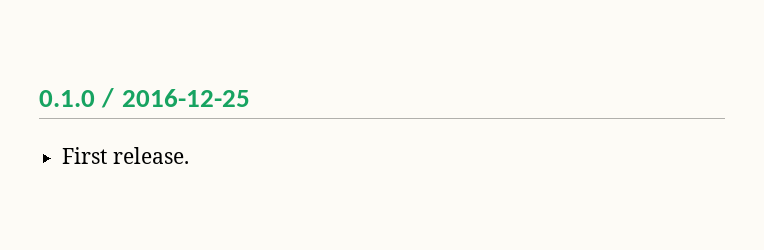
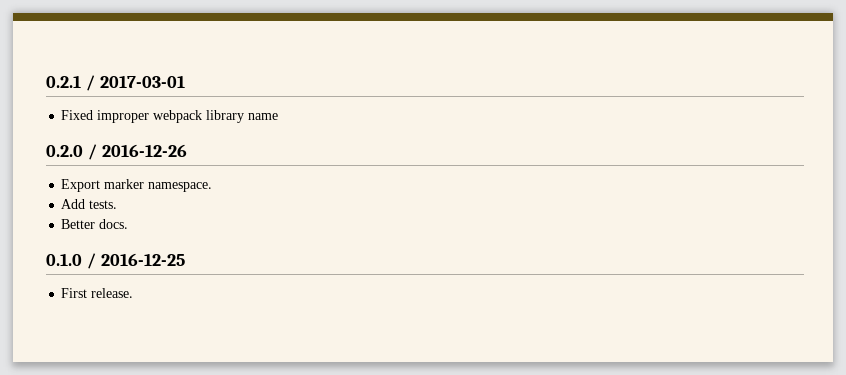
(39, 98) none -> [46,75,185,91] [61,110,279,123] [46,144,187,160] [61,179,213,192] [61,199,118,209] [61,219,129,229] 0.2.1 / 2017-03-01 // Fixed improper webpack library name // 0.2.0 / 2016-12-26 // Export marker namespace. // Add tests. // Better docs. //

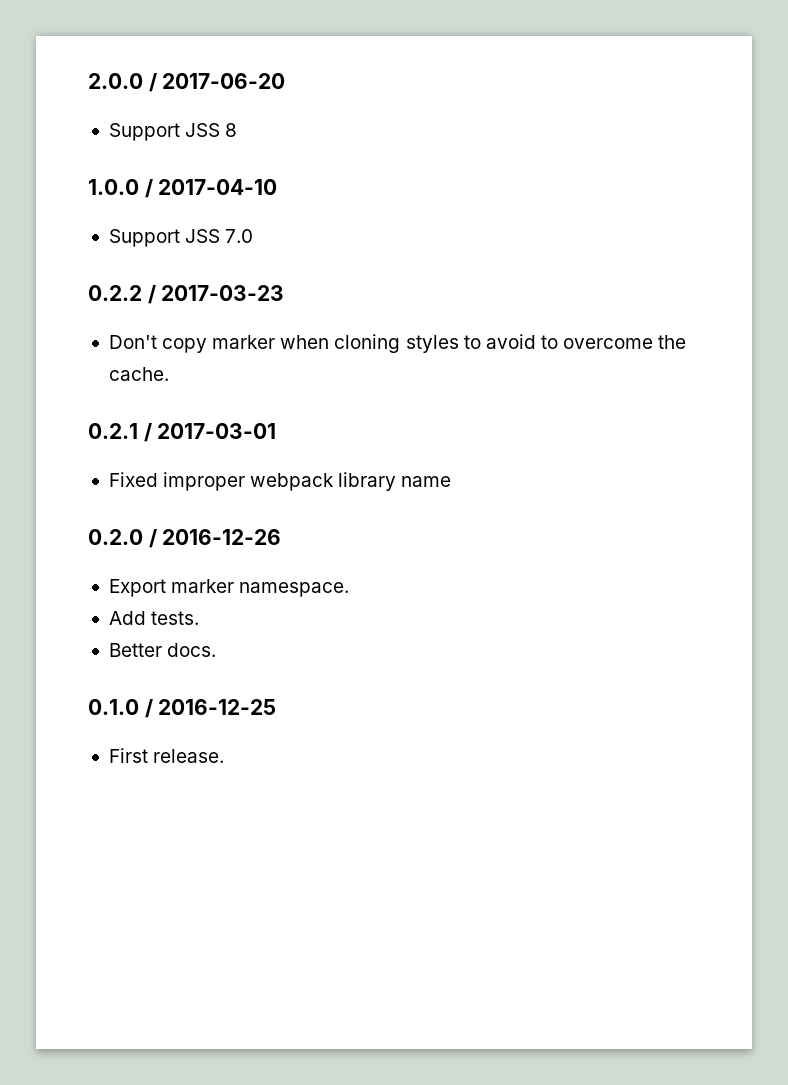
(46, 81) none -> [88,73,286,92] [108,123,238,141] [88,179,278,198] [108,229,254,247] [88,285,285,304] [108,334,687,353] [108,367,169,381] 2.0.0 / 2017-06-20 // Support JSS 8 // 1.0.0 / 2017-04-10 // Support JSS 7.0 // 0.2.2 / 2017-03-23 // Don't copy marker when cloning styles to avoid to overcome the cache. //

